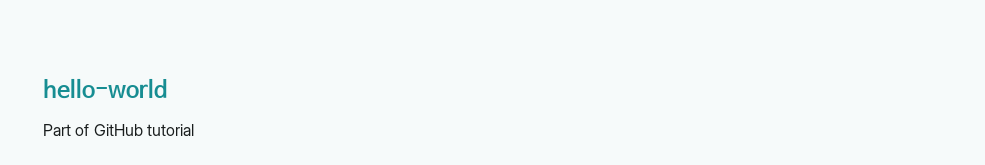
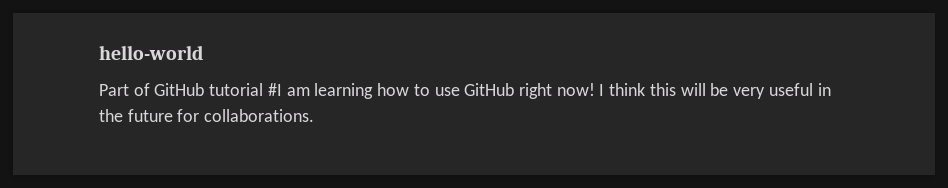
(194, 130) none -> [267,83,831,99] [99,109,315,122] #I am learning how to use GitHub right now! I think this will be very useful in the future for collaborations.

